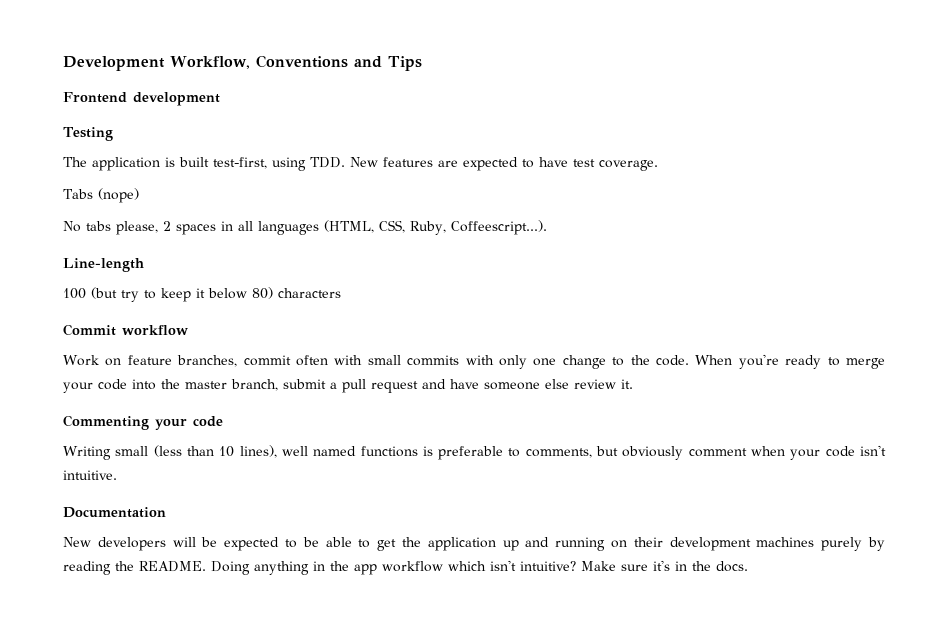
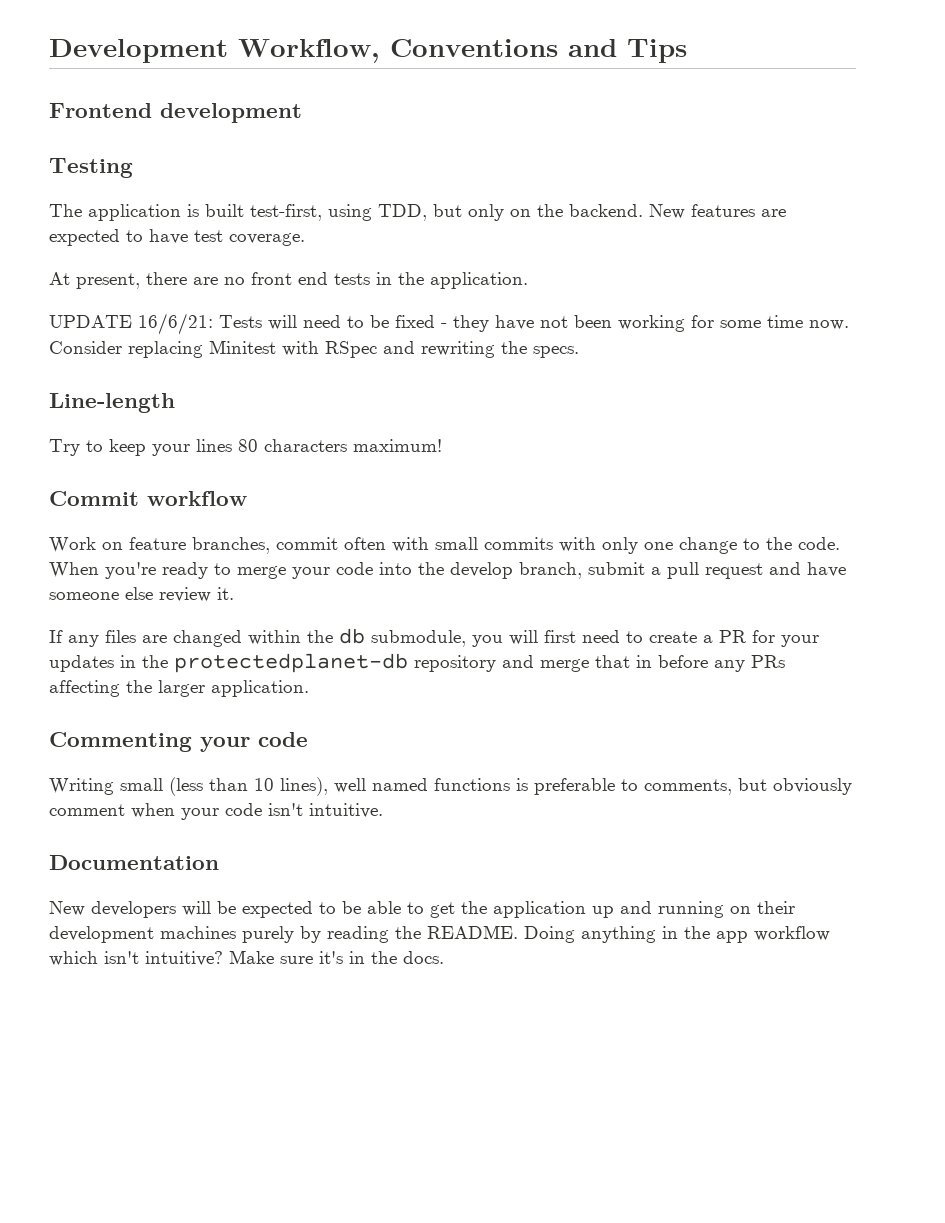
[310,157,345,168] TDD. -> [378,204,643,221] TDD, but only on the backend.
[63,188,139,203] [63,220,547,235] [63,258,144,272] [63,287,273,302] Tabs (nope) // No tabs please, 2 spaces in all languages (HTML, CSS, Ruby, Coffeescript...). // Line-length // 100 (but try to keep it below 80) -> [49,272,528,289] [49,313,849,335] [49,340,579,358] [49,393,175,413] [49,439,258,456] At present, there are no front end tests in the application. // UPDATE 16/6/21: Tests will need to be fixed - they have not been working for some time now. Consider replacing Minitest with RSpec and rewriting the specs. // Line-length // Try to keep your lines 80
(341, 293) none -> [353,439,442,452] maximum!
[185,381,227,389] master -> [450,562,513,579] develop
(633, 384) none -> [49,628,819,647] [49,653,785,673] [49,680,309,697] // If any files are changed within the db submodule, you will first need to create a PR for your updates in the protectedplanet-db repository and merge that in before any PRs affecting the larger application.

